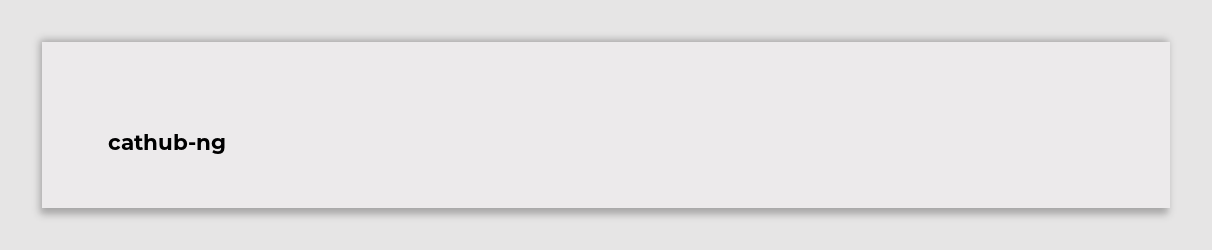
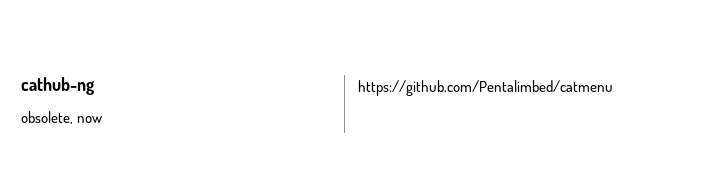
(226, 144) none -> [21,111,103,124] [358,80,613,96] // obsolete, now https://github.com/Pentalimbed/catmenu

